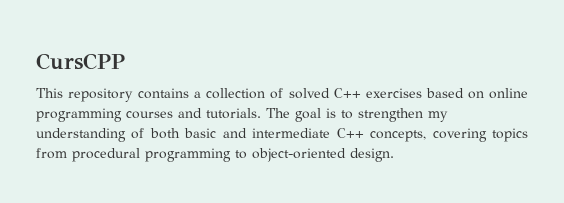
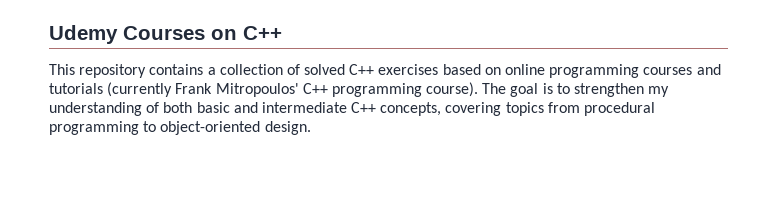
[36,53,125,70] CursCPP -> [49,25,282,44] Udemy Courses on C++
[206,108,261,119] tutorials. -> [49,82,479,97] tutorials (currently Frank Mitropoulos' C++ programming course).

